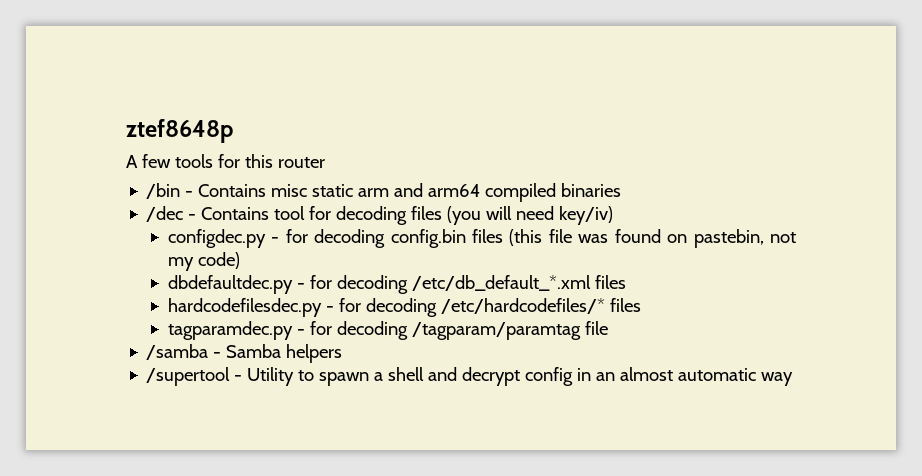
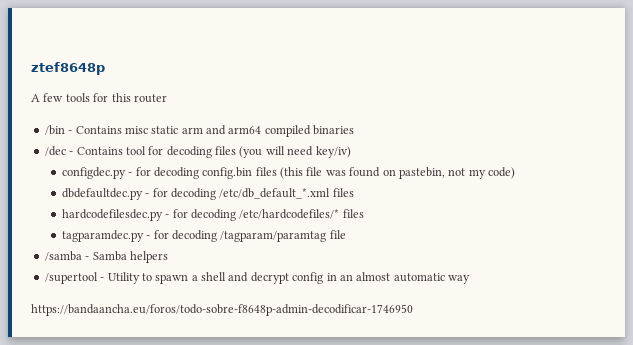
(794, 379) none -> [31,304,413,316] // https://bandaancha.eu/foros/todo-sobre-f8648p-admin-decodificar-1746950

